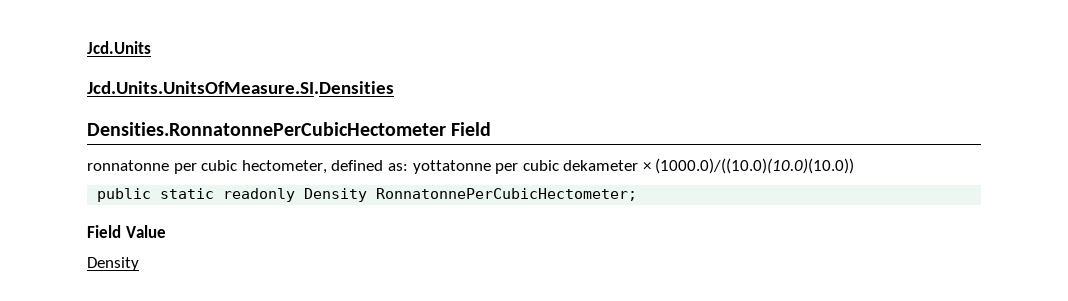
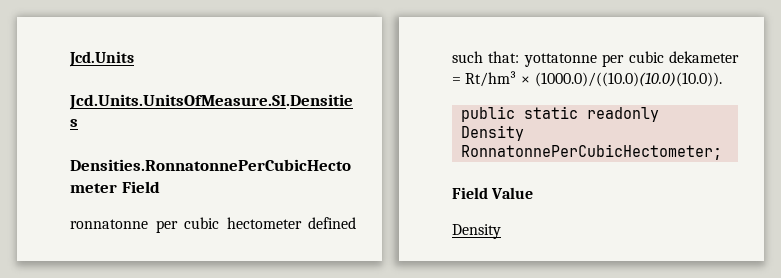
[241,158,855,174] hectometer, defined as: yottatonne per cubic dekameter × (1000.0)/((10.0)(10.0)(10.0)) -> [226,217,356,229] [452,51,739,67] [452,71,722,87] hectometer defined such that: yottatonne per cubic dekameter = Rt/hm³ × (1000.0)/((10.0)(10.0)(10.0)).

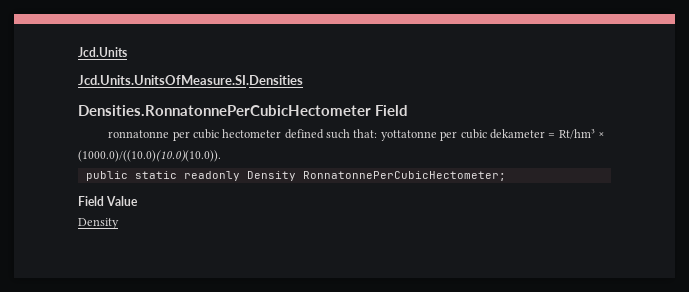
(531, 80) none -> (606, 135) //

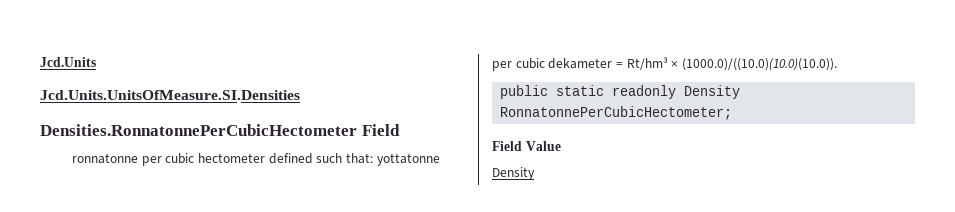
(606, 135) // -> (679, 64) none

